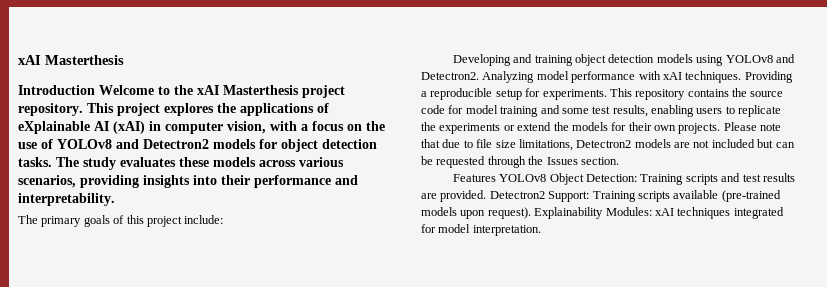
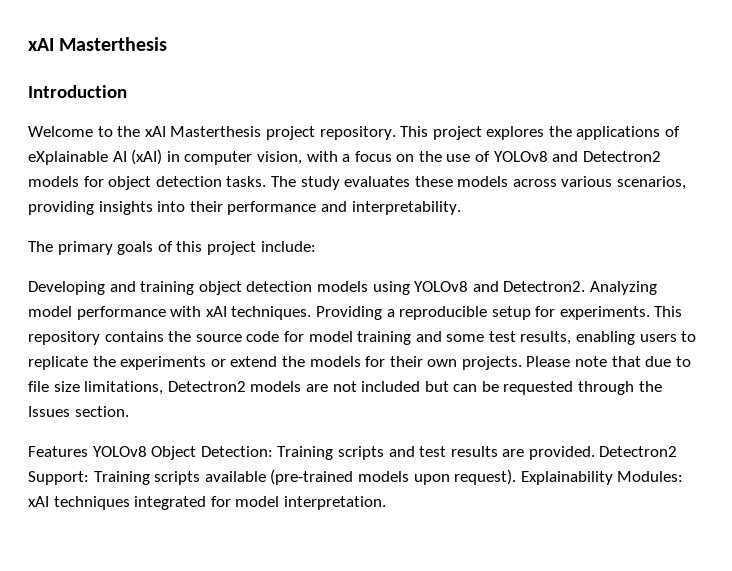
(95, 90) none -> (127, 91) //

